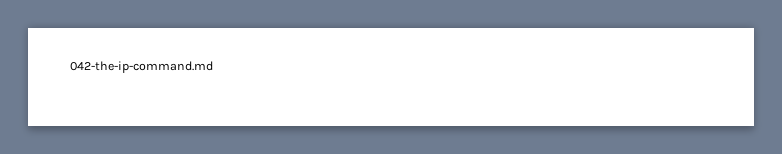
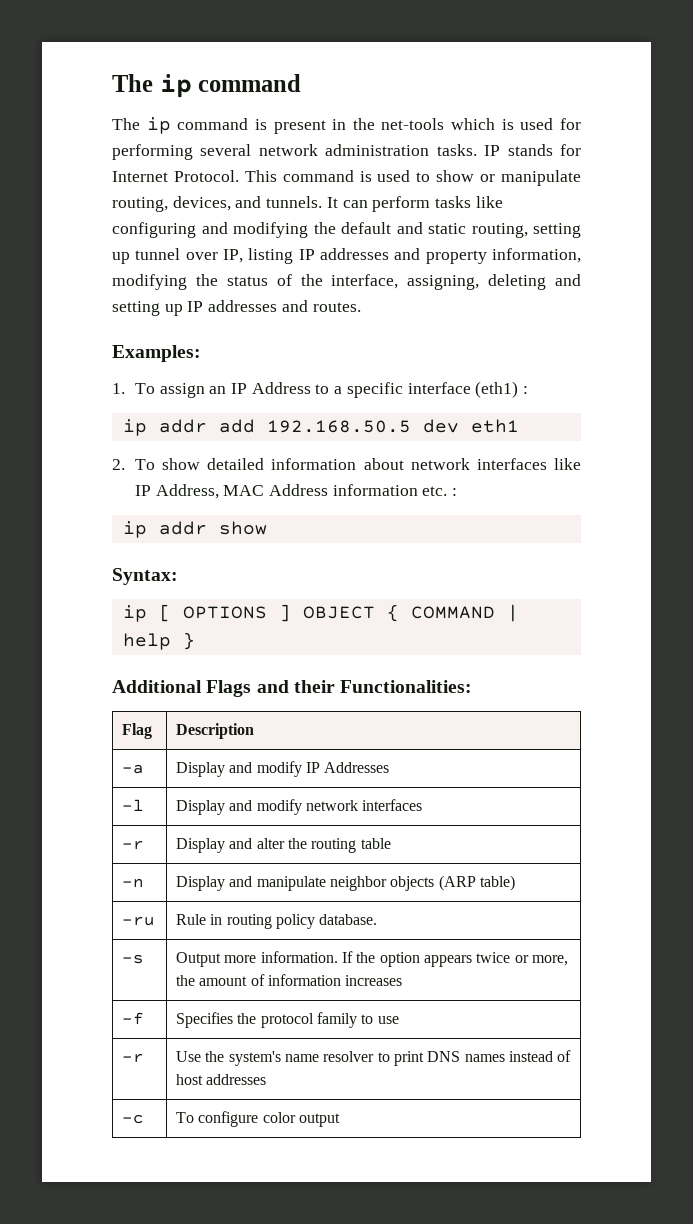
[70,61,213,73] 042-the-ip-command.md -> [112,74,302,98] [112,117,581,134] [112,144,582,160] [112,170,582,186] [112,196,503,212] [112,222,581,238] [112,248,581,264] [112,274,581,290] [112,300,361,316] [112,345,201,362] [112,381,529,398] [122,419,519,436] [112,458,581,470] [134,484,458,499] [122,521,267,538] [112,568,178,585] [122,604,519,622] [122,632,195,650] [112,680,473,697] [122,723,153,739] [176,723,255,739] [122,764,145,774] [176,761,390,777] [122,799,145,811] [176,799,423,815] [122,840,145,850] [176,838,391,853] [122,878,145,888] [176,875,515,891] [122,916,156,926] [176,914,378,929] [122,954,145,964] [176,951,568,967] [176,974,403,986] [122,1012,145,1025] [176,1012,399,1028] [122,1053,145,1063] [176,1050,572,1066] [176,1074,267,1085] [122,1114,145,1124] [176,1111,340,1127] The ip command // The ip command is present in the net-tools which is used for performing several network administration tasks. IP stands for Internet Protocol. This command is used to show or manipulate routing, devices, and tunnels. It can perform tasks like configuring and modifying the default and static routing, setting up tunnel over IP, listing IP addresses and property information, modifying the status of the interface, assigning, deleting and setting up IP addresses and routes. // Examples: // 1. To assign an IP Address to a specific interface (eth1) : // ip addr add 192.168.50.5 dev eth1 // 2. To show detailed information about network interfaces like IP Address, MAC Address information etc. : // ip addr show // Syntax: // ip [ OPTIONS ] OBJECT { COMMAND | help } // Additional Flags and their Functionalities: // Flag | Description // -a | Display and modify IP Addresses // -l | Display and modify network interfaces // -r | Display and alter the routing table // -n | Display and manipulate neighbor objects (ARP table) // -ru | Rule in routing policy database. // -s | Output more information. If the option appears twice or more, the amount of information increases // -f | Specifies the protocol family to use // -r | Use the system's name resolver to print DNS names instead of host addresses // -c | To configure color output

